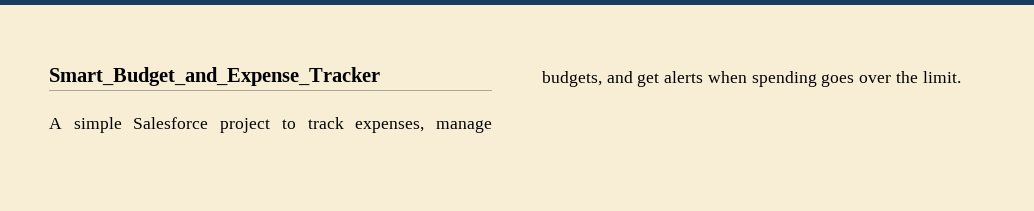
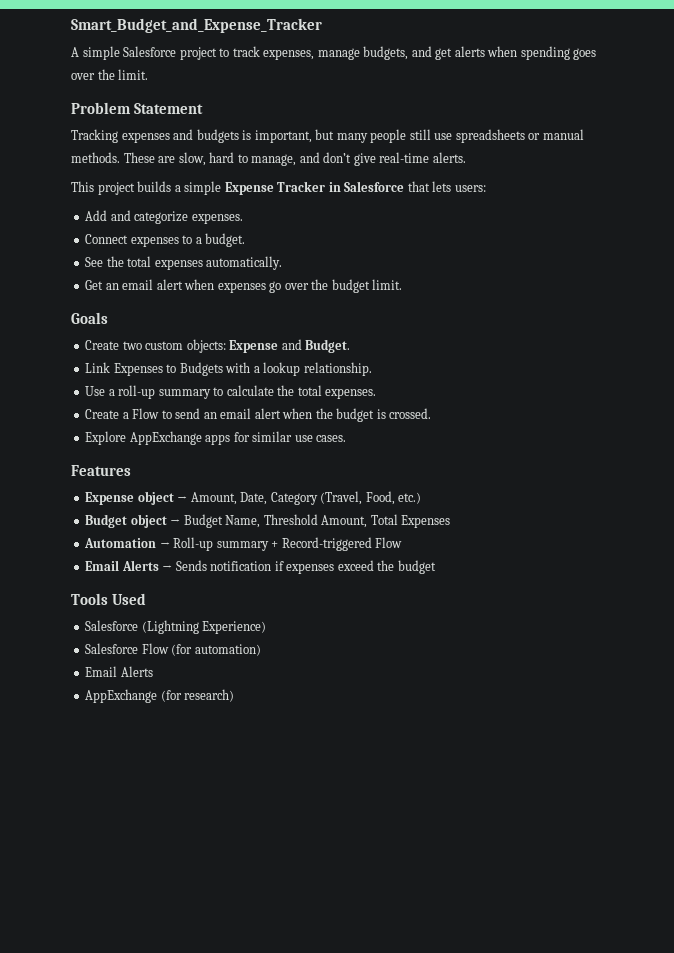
(961, 77) none -> [71,102,203,114] [71,129,584,143] [71,152,466,166] [71,181,486,195] [85,210,243,224] [85,233,246,247] [85,256,283,270] [85,279,403,293] [71,312,108,324] [85,339,351,353] [85,362,372,376] [85,385,377,399] [85,408,432,422] [85,431,347,445] [71,465,131,476] [85,491,422,505] [85,514,451,528] [84,537,403,551] [85,560,436,574] [71,593,146,605] [85,620,267,634] [85,643,261,656] [85,666,153,677] [85,689,235,703] // Problem Statement // Tracking expenses and budgets is important, but many people still use spreadsheets or manual methods. These are slow, hard to manage, and don’t give real-time alerts. // This project builds a simple Expense Tracker in Salesforce that lets users: // Add and categorize expenses. // Connect expenses to a budget. // See the total expenses automatically. // Get an email alert when expenses go over the budget limit. // Goals // Create two custom objects: Expense and Budget. // Link Expenses to Budgets with a lookup relationship. // Use a roll-up summary to calculate the total expenses. // Create a Flow to send an email alert when the budget is crossed. // Explore AppExchange apps for similar use cases. // Features // Expense object → Amount, Date, Category (Travel, Food, etc.) // Budget object → Budget Name, Threshold Amount, Total Expenses // Automation → Roll-up summary + Record-triggered Flow // Email Alerts → Sends notification if expenses exceed the budget // Tools Used // Salesforce (Lightning Experience) // Salesforce Flow (for automation) // Email Alerts // AppExchange (for research)

